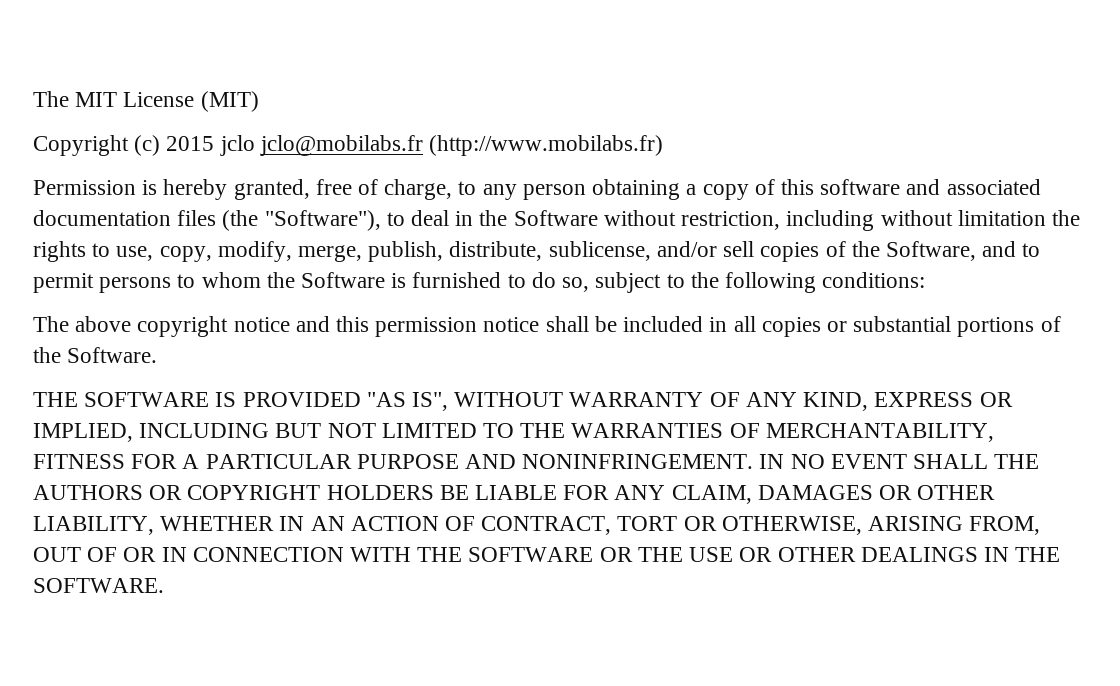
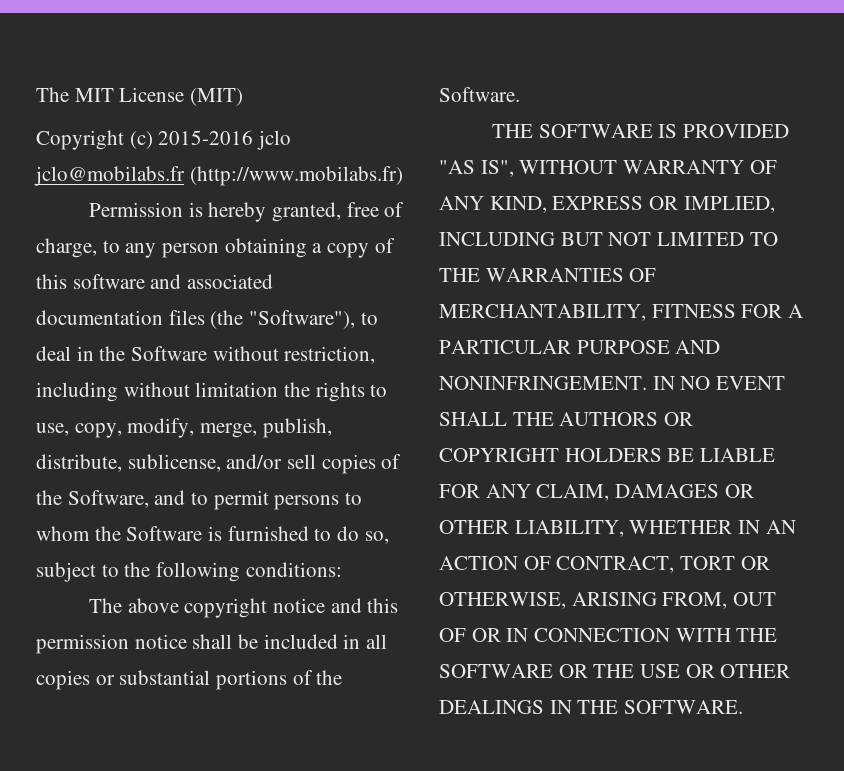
[166,136,215,151] 2015 -> [158,130,254,145] 2015-2016

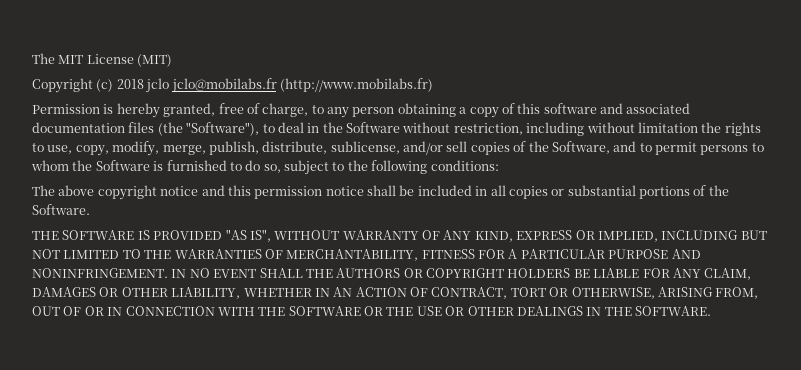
[158,130,254,145] 2015-2016 -> [116,79,144,89] 2018

